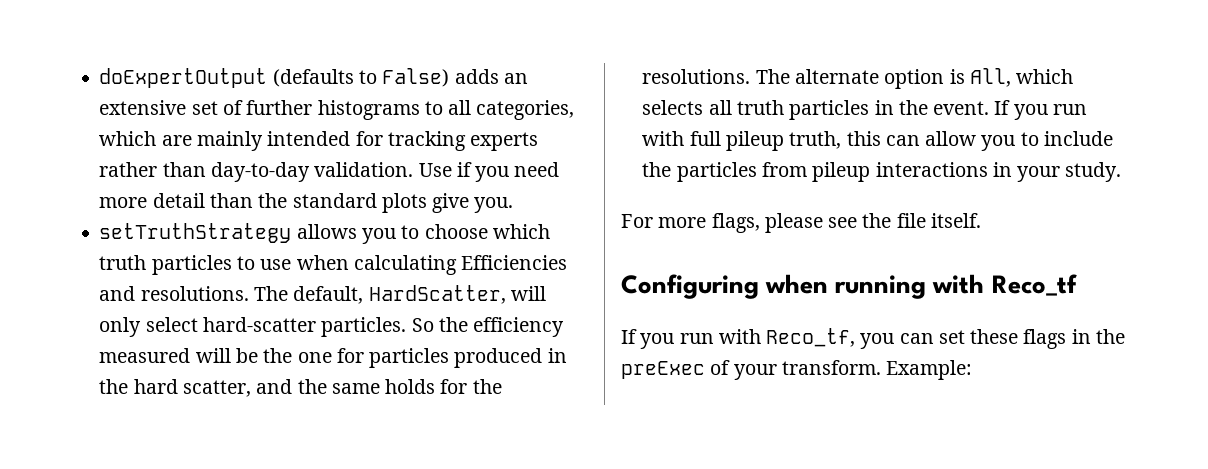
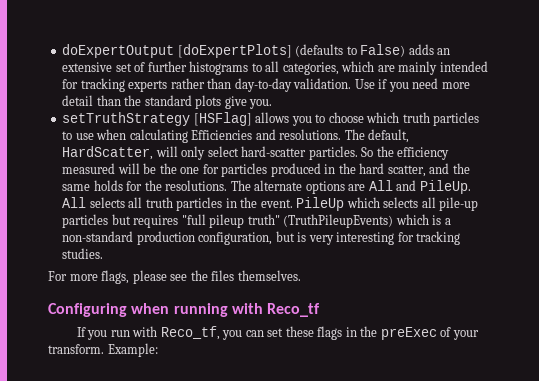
(268, 78) none -> [177,44,292,58] [doExpertPlots]
(292, 233) none -> [193,112,252,126] [HSFlag]
[884,68,1074,89] option is All, which -> [305,180,471,194] [62,197,87,208] options are All and PileUp. All
[994,100,1087,120] [642,131,1113,151] [642,162,1122,182] If you run with full pileup truth, this can allow you to include the particles from pileup interactions in your study. -> [296,197,479,211] [62,214,451,228] [62,231,461,245] [62,248,104,259] PileUp which selects all pile-up particles but requires "full pileup truth" (TruthPileupEvents) which is a non-standard production configuration, but is very interesting for tracking studies.
[896,213,981,228] file itself. -> [211,270,301,281] files themselves.

